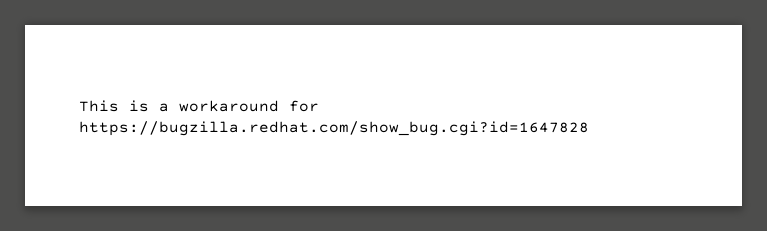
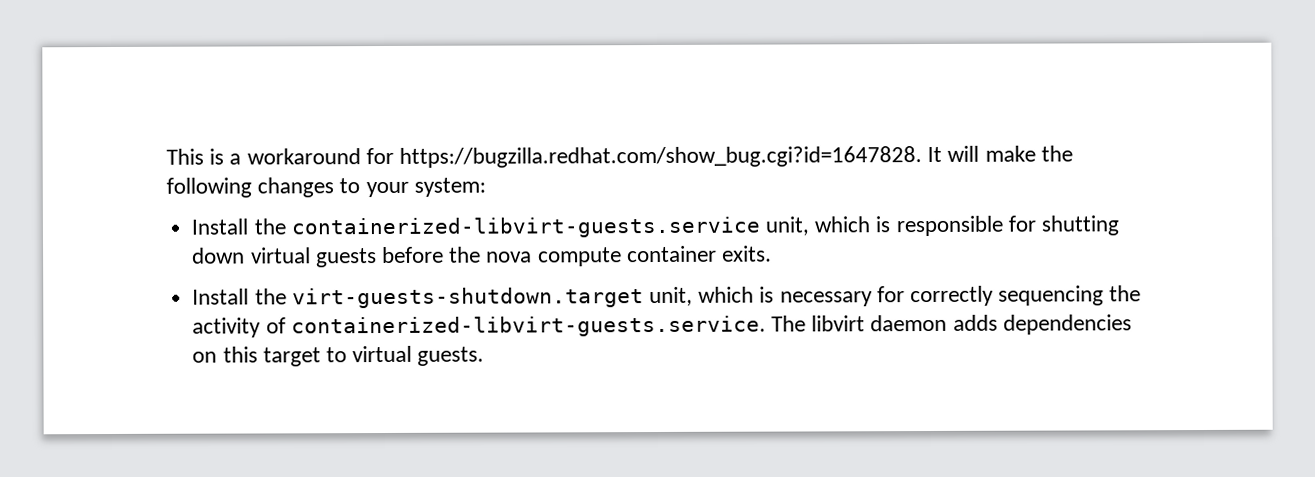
[79,121,589,136] https://bugzilla.redhat.com/show_bug.cgi?id=1647828 -> [399,145,1073,168] [166,177,486,198] [191,215,1119,239] [192,245,772,268] [192,285,1142,309] [192,314,1132,338] [192,345,485,367] https://bugzilla.redhat.com/show_bug.cgi?id=1647828. It will make the following changes to your system: // Install the containerized-libvirt-guests.service unit, which is responsible for shutting down virtual guests before the nova compute container exits. // Install the virt-guests-shutdown.target unit, which is necessary for correctly sequencing the activity of containerized-libvirt-guests.service. The libvirt daemon adds dependencies on this target to virtual guests.

